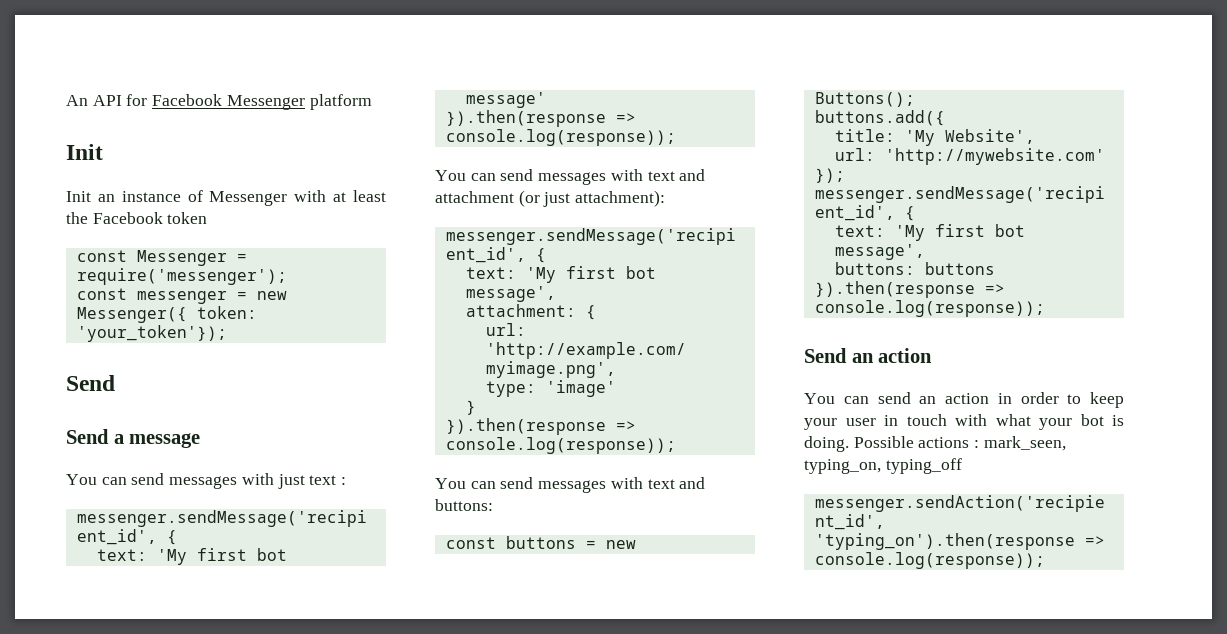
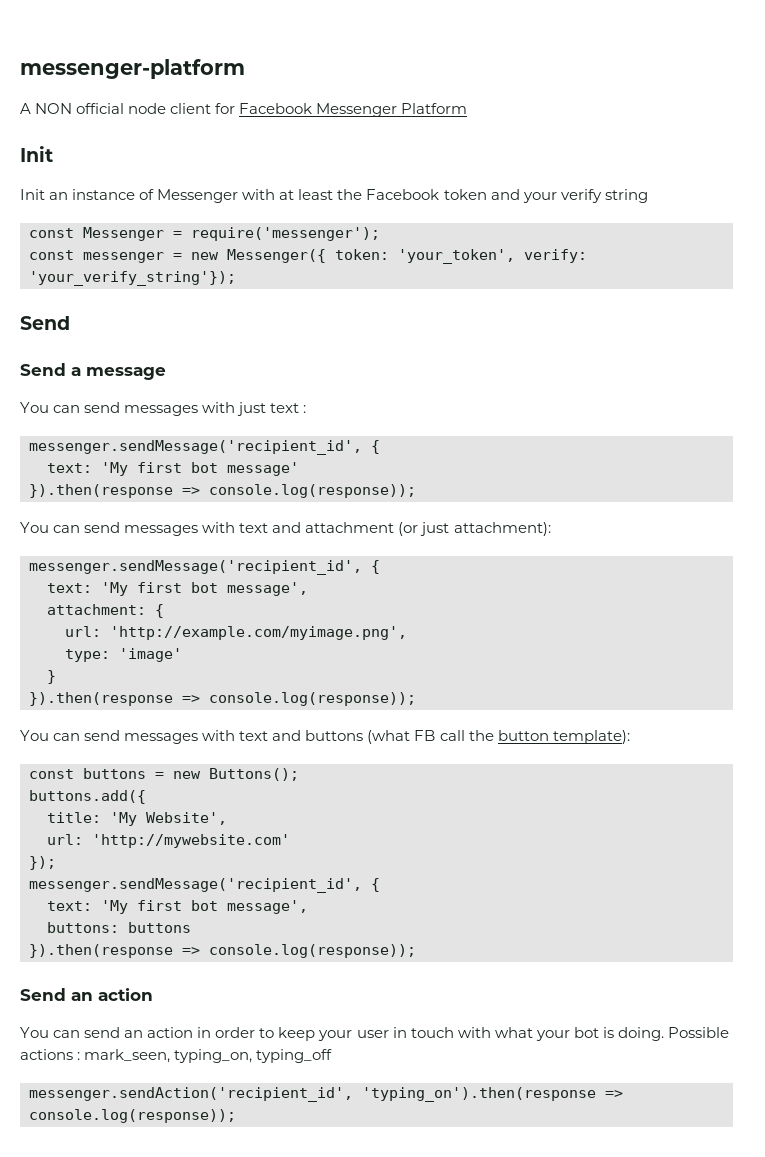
[66,95,122,106] An API -> [20,59,245,79] [20,103,212,114] messenger-platform // A NON official node client
[309,94,372,110] platform -> [401,103,468,114] Platform
(208, 218) none -> [490,189,648,203] and your verify string
[76,325,227,342] 'your_token'}); -> [398,249,587,264] [29,271,236,286] 'your_token', verify: 'your_verify_string'});
[435,499,493,511] buttons: -> [305,730,630,744] buttons (what FB call the button template):

